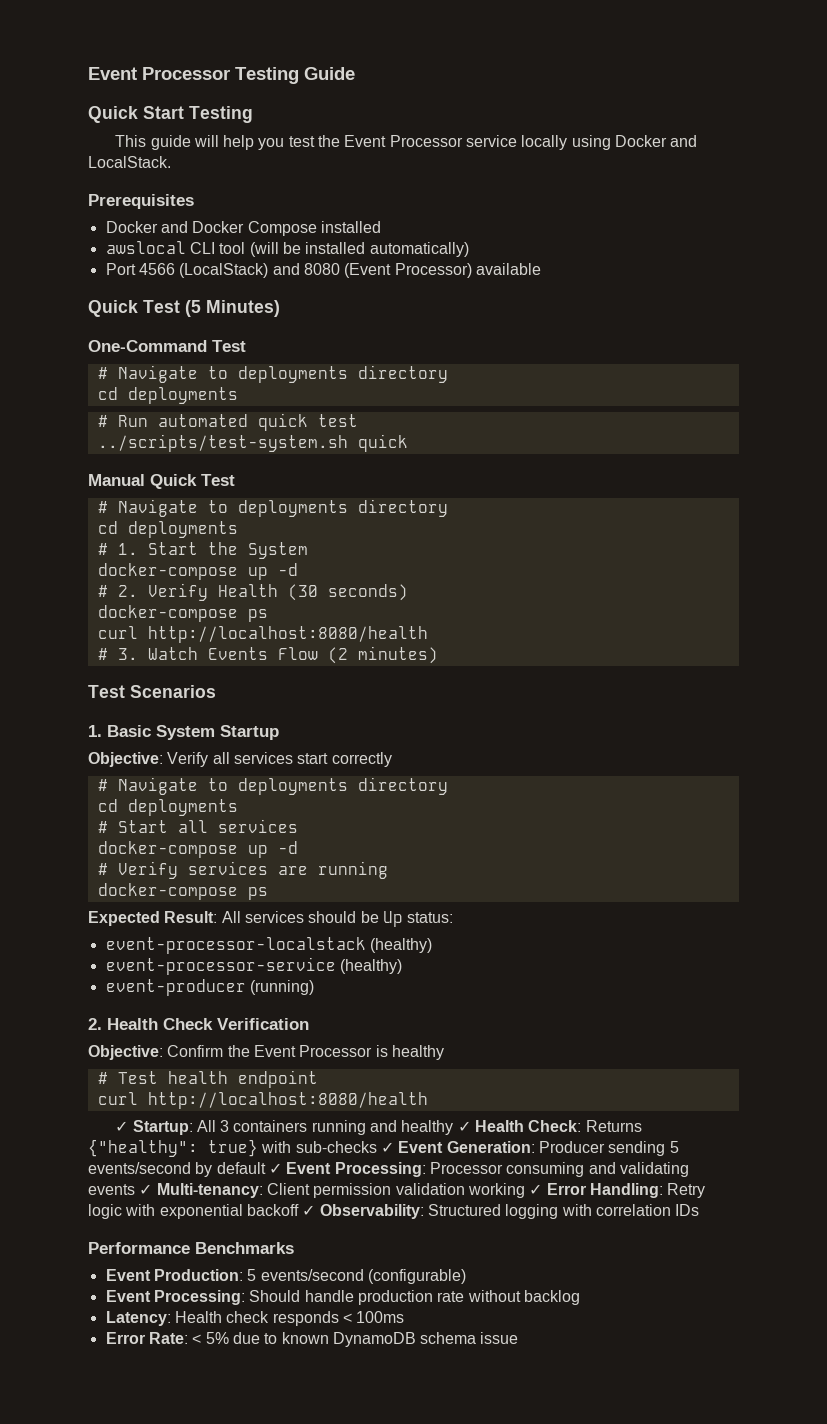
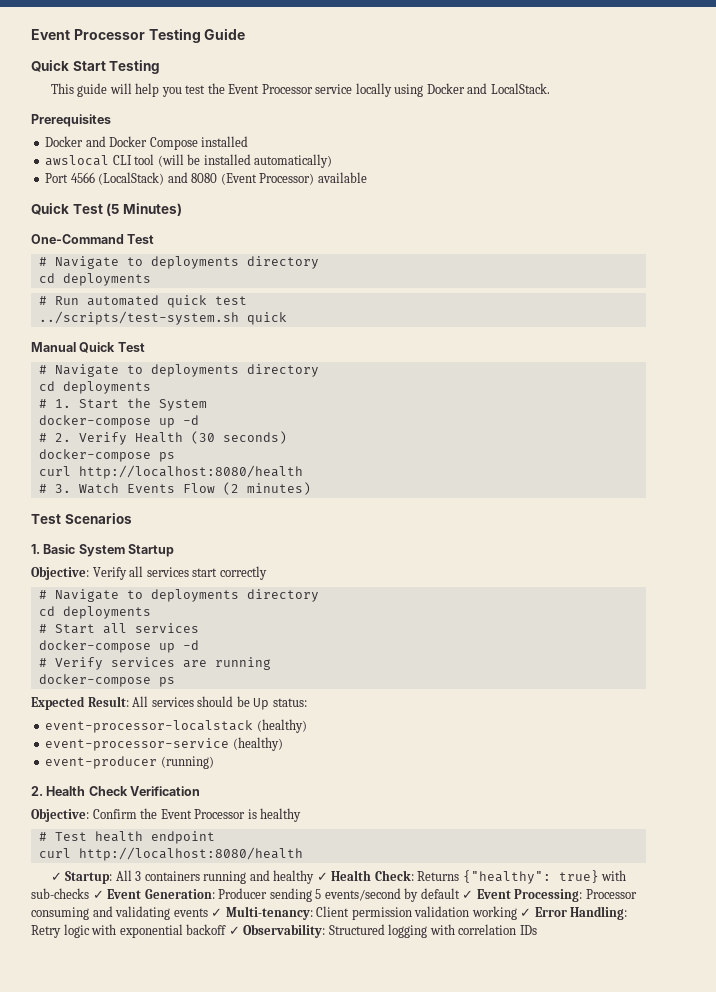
[88,1242,294,1254] [105,1269,466,1284] [105,1290,580,1305] [105,1311,405,1326] [105,1332,519,1347] // Performance Benchmarks // Event Production: 5 events/second (configurable) // Event Processing: Should handle production rate without backlog // Latency: Health check responds < 100ms // Error Rate: < 5% due to known DynamoDB schema issue -> (537, 930) none

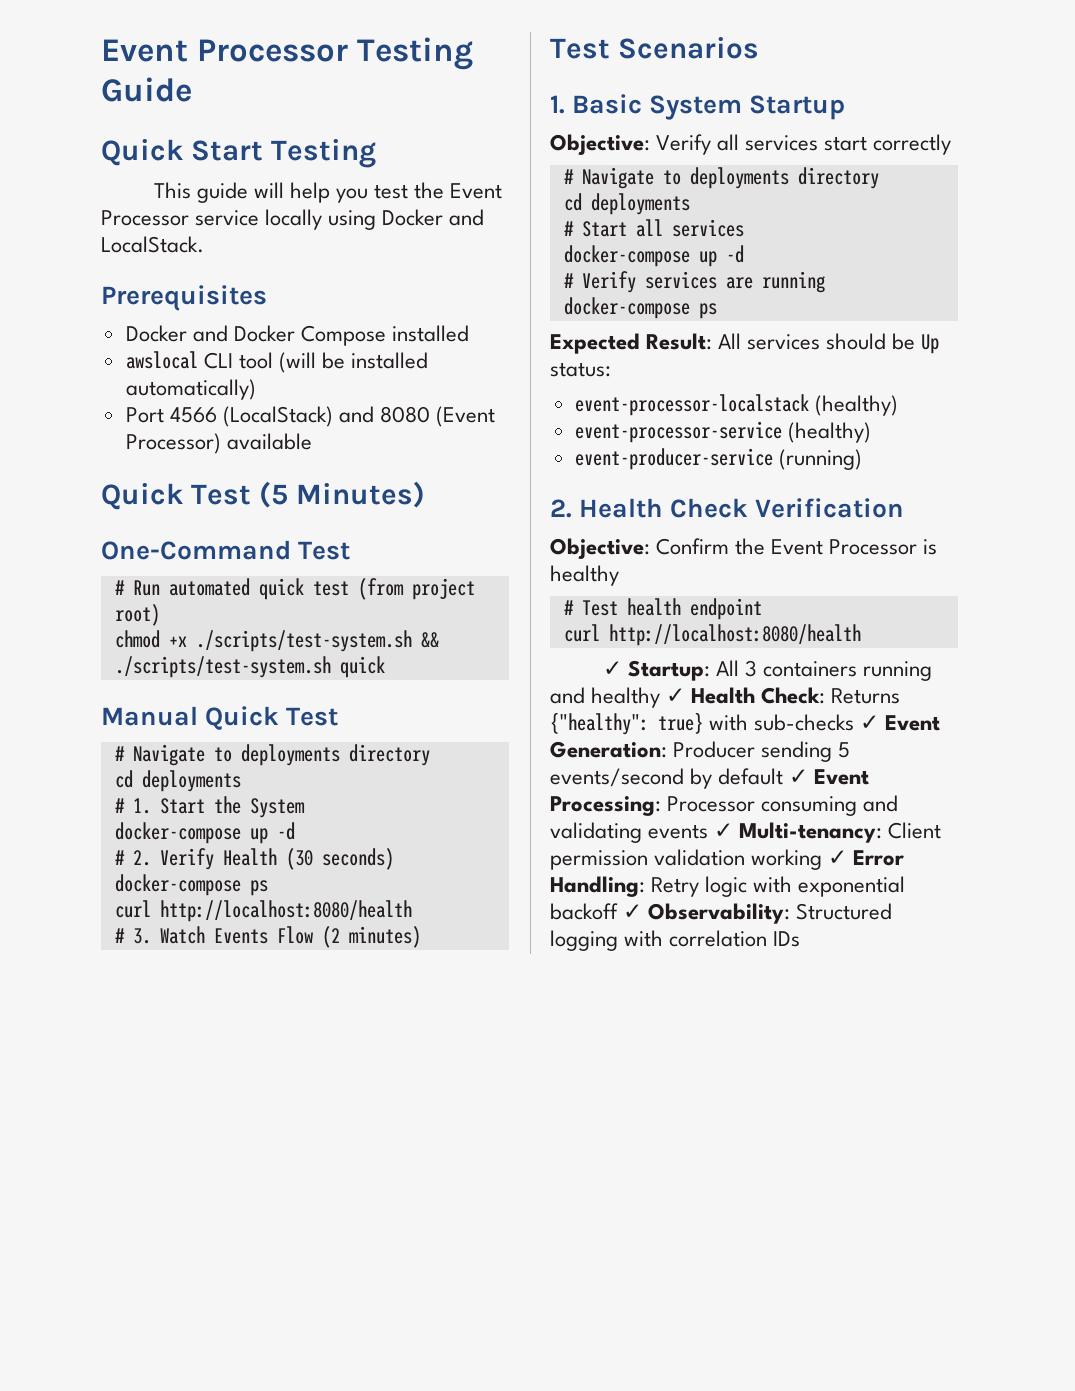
[38,256,319,269] [38,273,151,286] // # Navigate to deployments directory // cd deployments -> (351, 550) none
[38,311,239,325] // ../scripts/test-system.sh -> [357,578,475,600] [114,604,160,626] [114,630,439,652] [114,656,331,678] (from project root) // chmod +x ./scripts/test-system.sh && ./scripts/test-system.sh
[45,756,158,769] event-producer -> [574,448,773,470] event-producer-service

